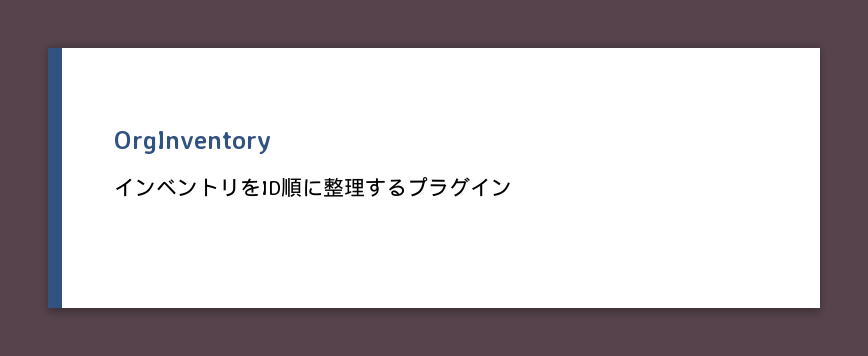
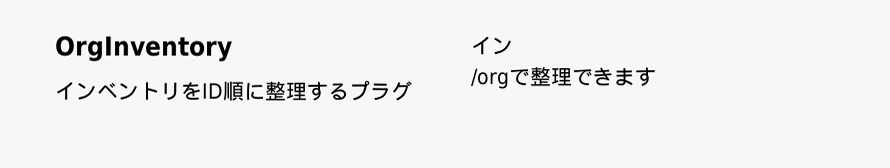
(512, 188) none -> [470,66,657,90] // /orgで整理できます

